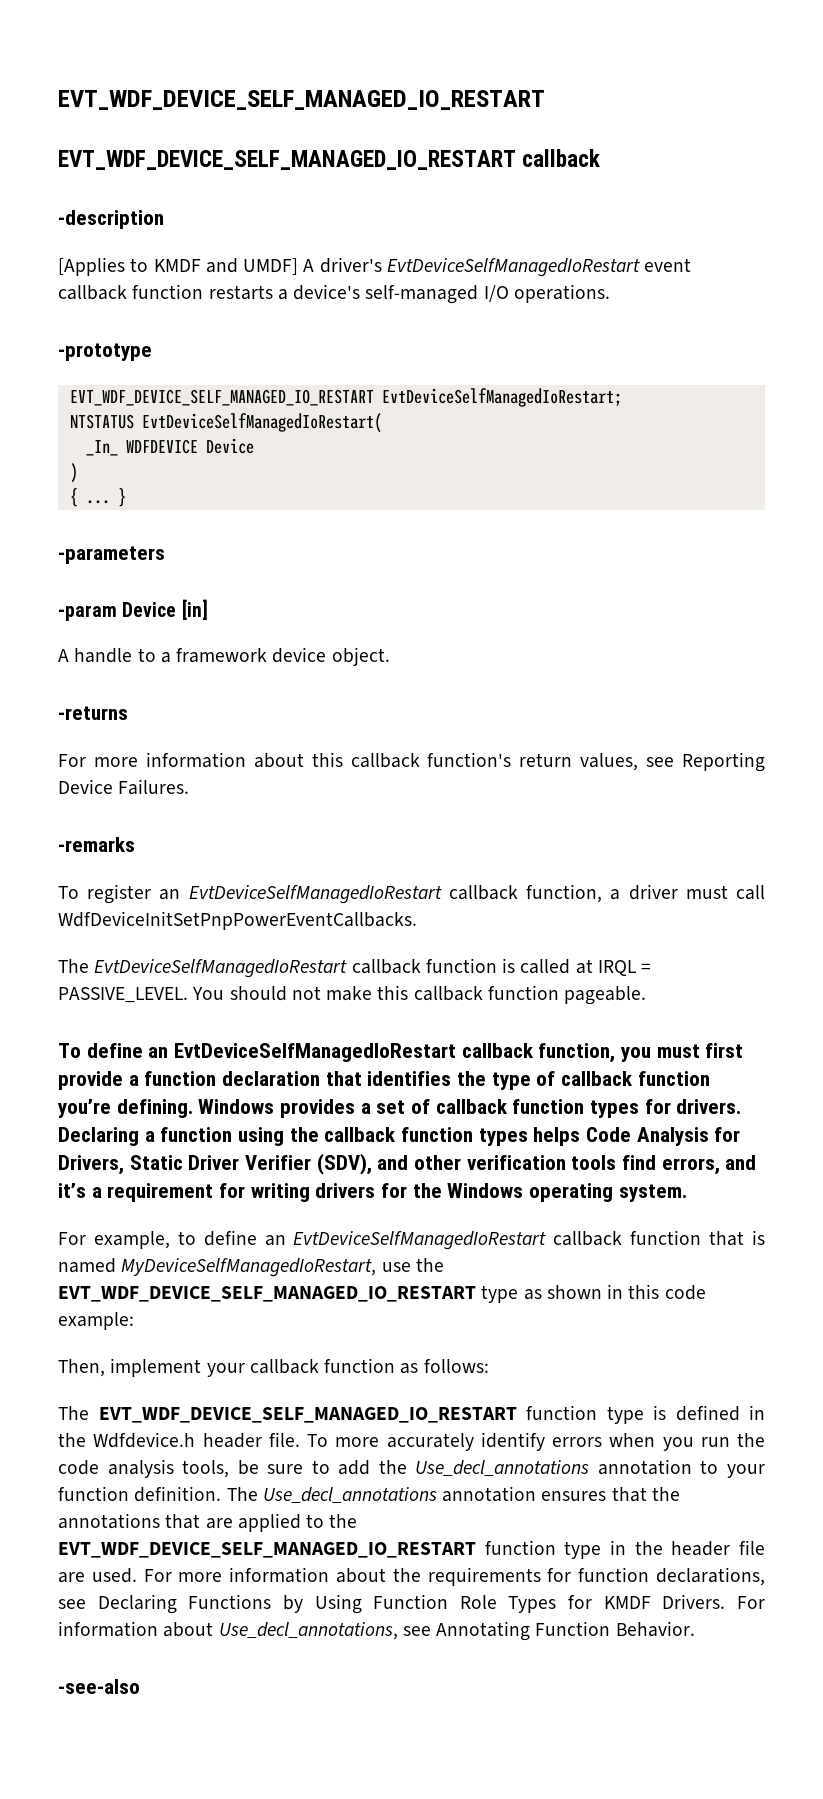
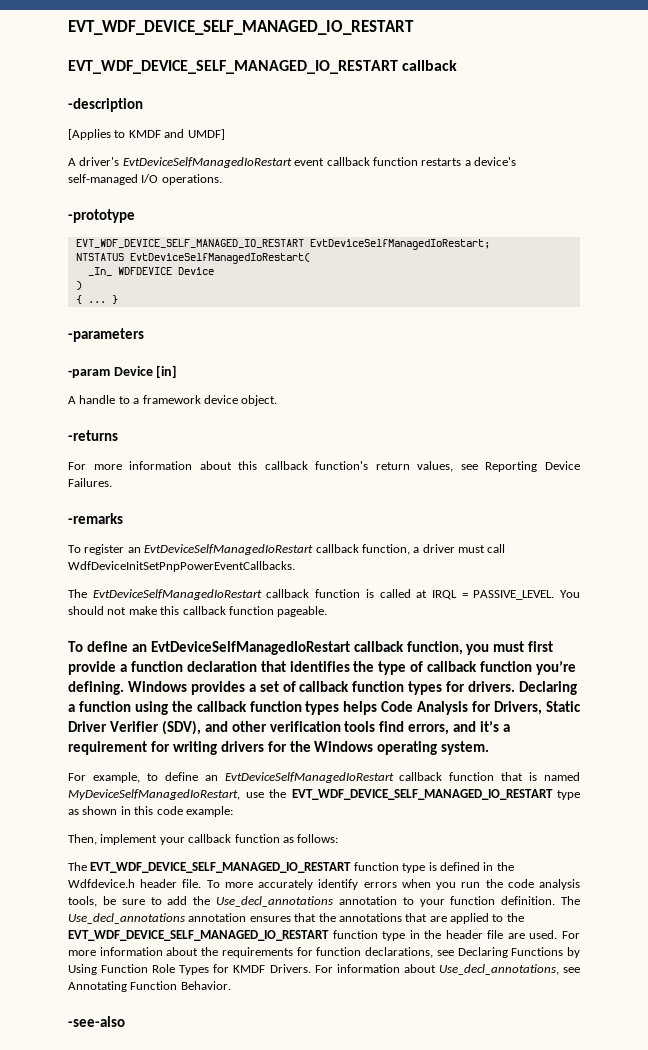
(299, 266) none -> (225, 134) //

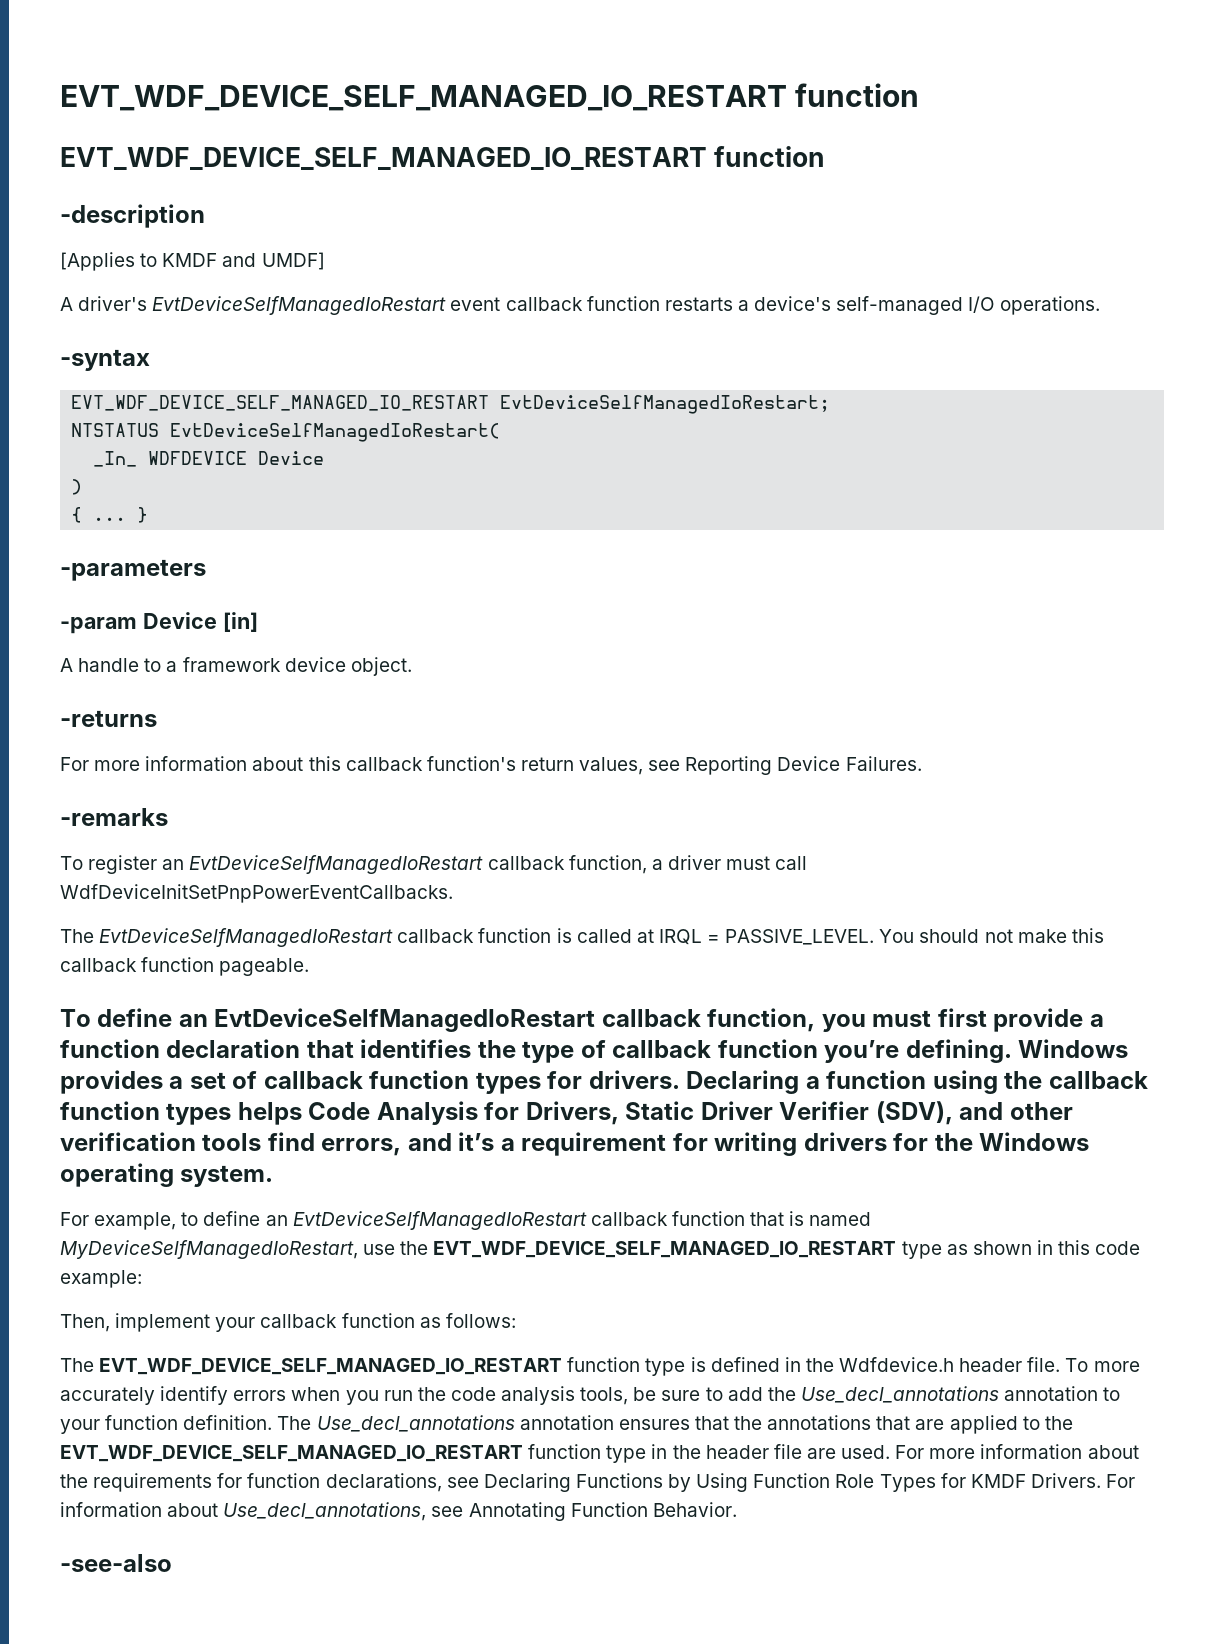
[68,20,414,35] [68,60,458,74] EVT_WDF_DEVICE_SELF_MANAGED_IO_RESTART // EVT_WDF_DEVICE_SELF_MANAGED_IO_RESTART callback -> [60,83,920,111] [60,146,826,170] EVT_WDF_DEVICE_SELF_MANAGED_IO_RESTART function // EVT_WDF_DEVICE_SELF_MANAGED_IO_RESTART function
[68,209,135,223] -prototype -> [60,349,150,371] -syntax

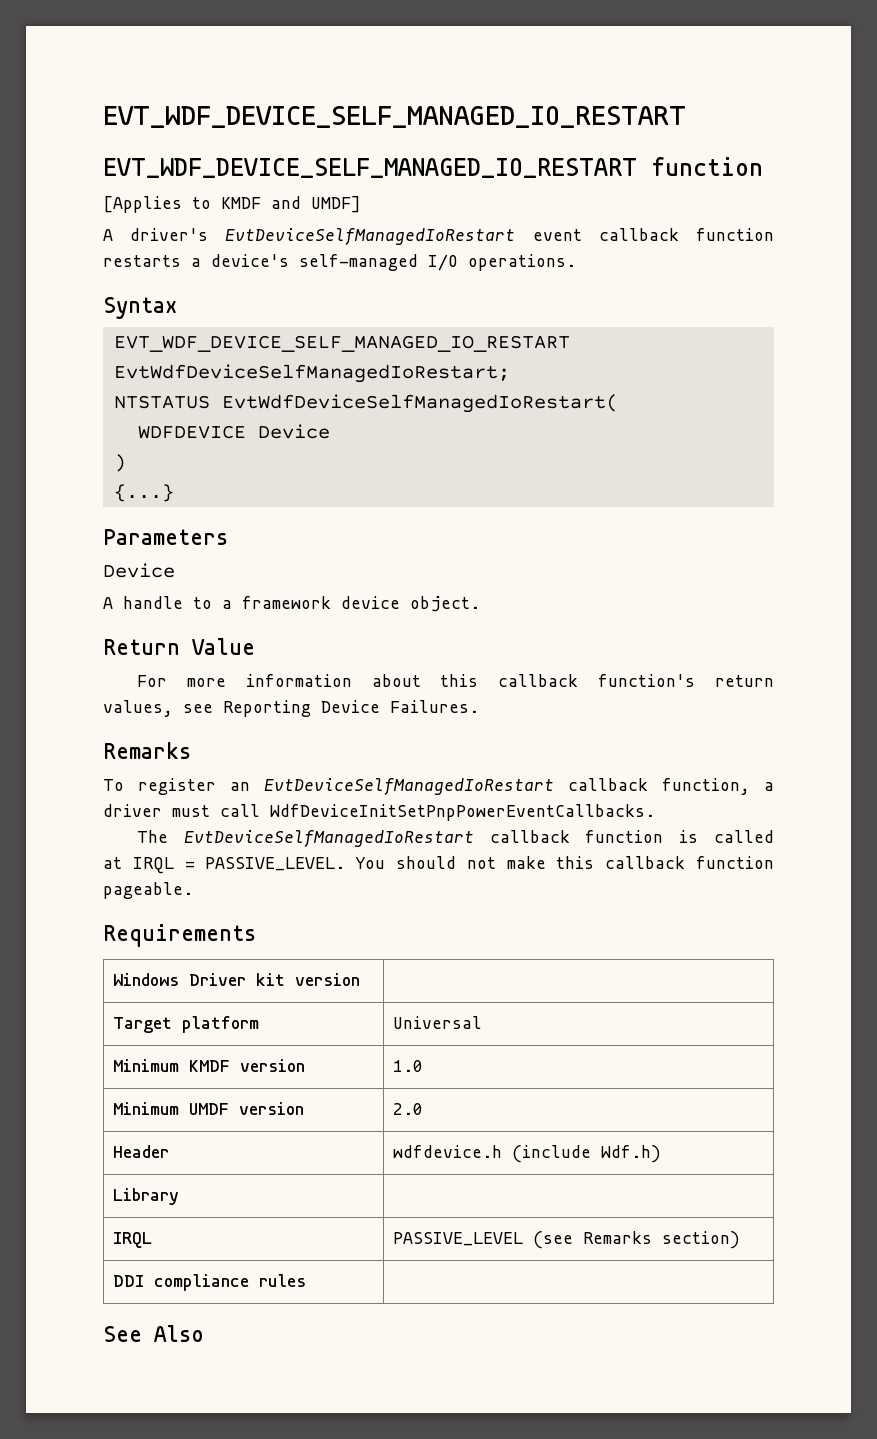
[60,83,920,111] [60,146,826,170] [60,204,205,228] EVT_WDF_DEVICE_SELF_MANAGED_IO_RESTART function // EVT_WDF_DEVICE_SELF_MANAGED_IO_RESTART function // -description -> [103,106,686,128] [103,157,763,178] EVT_WDF_DEVICE_SELF_MANAGED_IO_RESTART // EVT_WDF_DEVICE_SELF_MANAGED_IO_RESTART function
[60,349,150,371] [71,395,831,414] -syntax // EVT_WDF_DEVICE_SELF_MANAGED_IO_RESTART EvtDeviceSelfManagedIoRestart; -> [103,297,177,319] [113,335,570,352] [113,364,510,383] Syntax // EVT_WDF_DEVICE_SELF_MANAGED_IO_RESTART EvtWdfDeviceSelfManagedIoRestart;
[170,423,501,442] [93,451,138,467] EvtDeviceSelfManagedIoRestart( // _In_ -> [221,394,618,413] EvtWdfDeviceSelfManagedIoRestart( //
[71,507,149,523] [60,559,206,581] [60,612,258,634] { ... } // -parameters // -param Device [in] -> [113,484,174,502] [103,529,228,545] [103,563,175,578] {...} // Parameters // Device
[60,710,157,727] -returns -> [103,638,255,655] Return Value
[60,808,168,826] -remarks -> [103,742,191,759] Remarks
[60,1008,1104,1032] [60,1039,1129,1063] [60,1070,1148,1094] [60,1101,1073,1125] [60,1132,1090,1156] [60,1163,274,1187] [60,1211,872,1230] [60,1240,1141,1259] [60,1270,142,1288] [60,1313,516,1332] [60,1357,1140,1376] [60,1386,1121,1405] [60,1415,1073,1434] [60,1444,1139,1463] [60,1473,1136,1492] [60,1502,737,1521] [60,1554,172,1572] To define an EvtDeviceSelfManagedIoRestart callback function, you must first provide a function declaration that identifies the type of callback function you’re defining. Windows provides a set of callback function types for drivers. Declaring a function using the callback function types helps Code Analysis for Drivers, Static Driver Verifier (SDV), and other verification tools find errors, and it’s a requirement for writing drivers for the Windows operating system. // For example, to define an EvtDeviceSelfManagedIoRestart callback function that is named MyDeviceSelfManagedIoRestart, use the EVT_WDF_DEVICE_SELF_MANAGED_IO_RESTART type as shown in this code example: // Then, implement your callback function as follows: // The EVT_WDF_DEVICE_SELF_MANAGED_IO_RESTART function type is defined in the Wdfdevice.h header file. To more accurately identify errors when you run the code analysis tools, be sure to add the Use_decl_annotations annotation to your function definition. The Use_decl_annotations annotation ensures that the annotations that are applied to the EVT_WDF_DEVICE_SELF_MANAGED_IO_RESTART function type in the header file are used. For more information about the requirements for function declarations, see Declaring Functions by Using Function Role Types for KMDF Drivers. For information about Use_decl_annotations, see Annotating Function Behavior. // -see-also -> [103,924,256,947] [112,973,360,986] [112,1016,259,1033] [392,1016,482,1029] [112,1059,305,1072] [392,1060,423,1072] [112,1102,304,1115] [392,1103,423,1115] [112,1145,169,1158] [392,1145,661,1163] [112,1188,179,1205] [112,1232,152,1248] [392,1231,740,1249] [112,1274,306,1291] [103,1325,204,1342] Requirements // Windows Driver kit version | // Target platform | Universal // Minimum KMDF version | 1.0 // Minimum UMDF version | 2.0 // Header | wdfdevice.h (include Wdf.h) // Library | // IRQL | PASSIVE_LEVEL (see Remarks section) // DDI compliance rules | // See Also

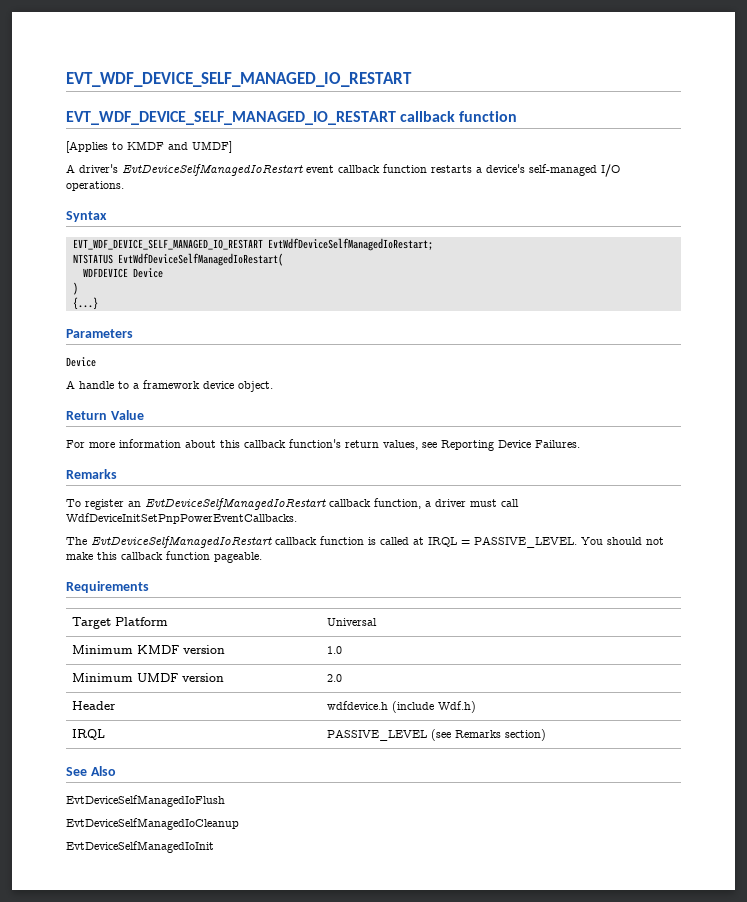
(637, 168) none -> [400,111,456,122] callback
[112,973,360,986] // Windows Driver kit version | -> (149, 587) none
[181,1016,259,1033] platform -> [114,617,168,626] Platform
[112,1188,179,1205] // Library | -> (476, 707) none
[112,1274,306,1291] // DDI compliance rules | -> (546, 735) none
(204, 1333) none -> [66,795,225,807] [66,818,239,830] [66,841,214,853] // EvtDeviceSelfManagedIoFlush // EvtDeviceSelfManagedIoCleanup // EvtDeviceSelfManagedIoInit

